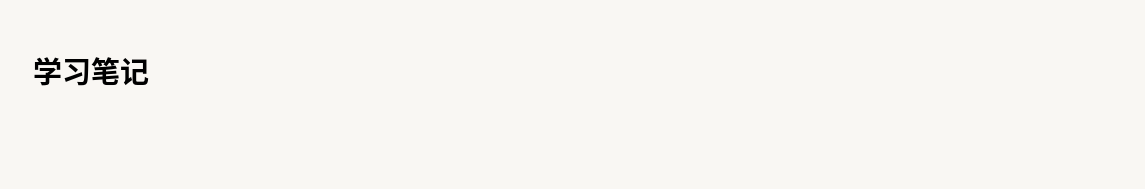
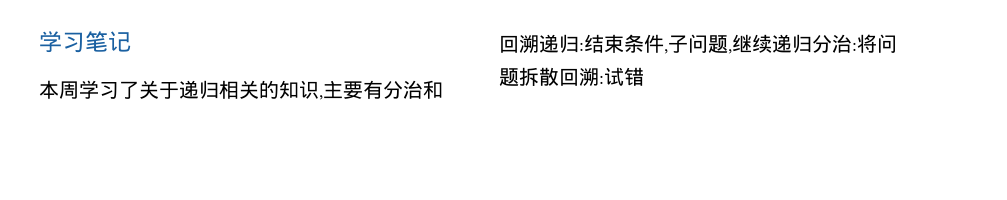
(149, 71) none -> [39,80,443,100] [499,34,897,54] [499,67,644,86] // 本周学习了关于递归相关的知识,主要有分治和回溯递归:结束条件,子问题,继续递归分治:将问题拆散回溯:试错

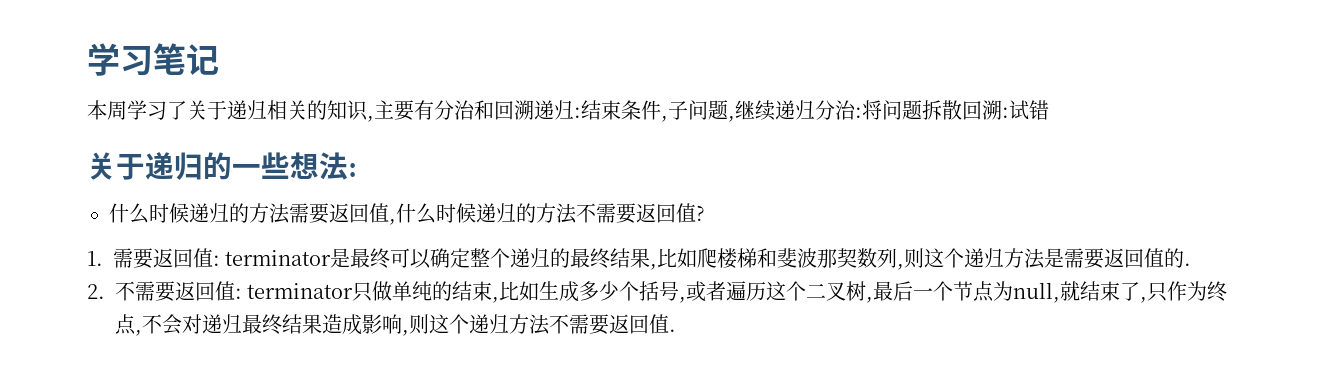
(644, 76) none -> [87,152,357,180] [109,203,705,225] [87,248,1192,270] [87,281,1228,303] [115,314,676,336] // 关于递归的一些想法: // 什么时候递归的方法需要返回值,什么时候递归的方法不需要返回值? // 1.需要返回值: terminator是最终可以确定整个递归的最终结果,比如爬楼梯和斐波那契数列,则这个递归方法是需要返回值的. // 2.不需要返回值: terminator只做单纯的结束,比如生成多少个括号,或者遍历这个二叉树,最后一个节点为null,就结束了,只作为终点,不会对递归最终结果造成影响,则这个递归方法不需要返回值.

